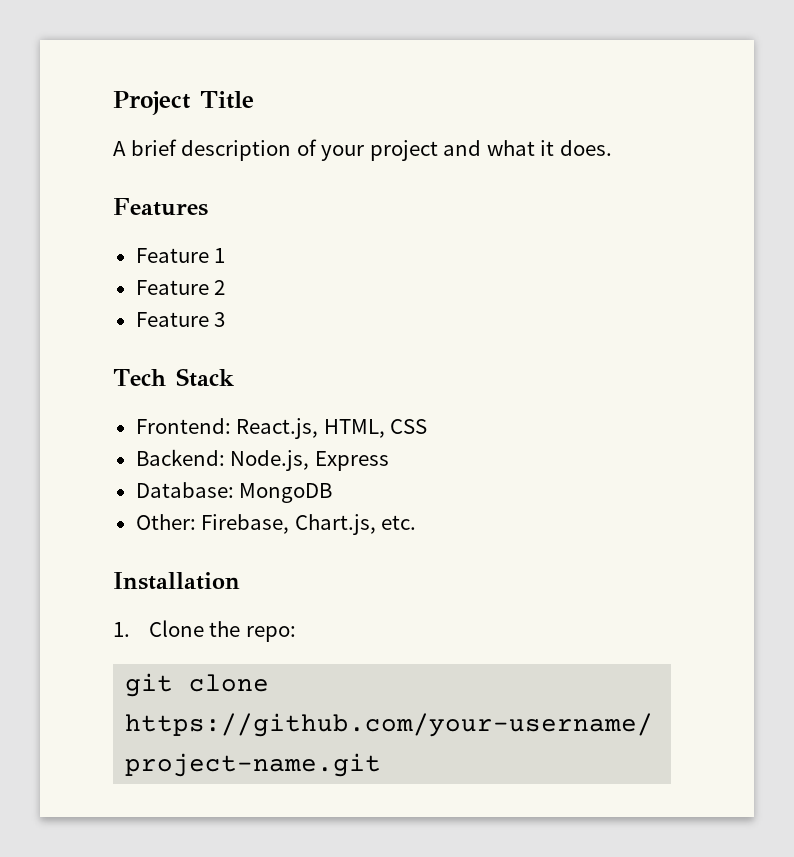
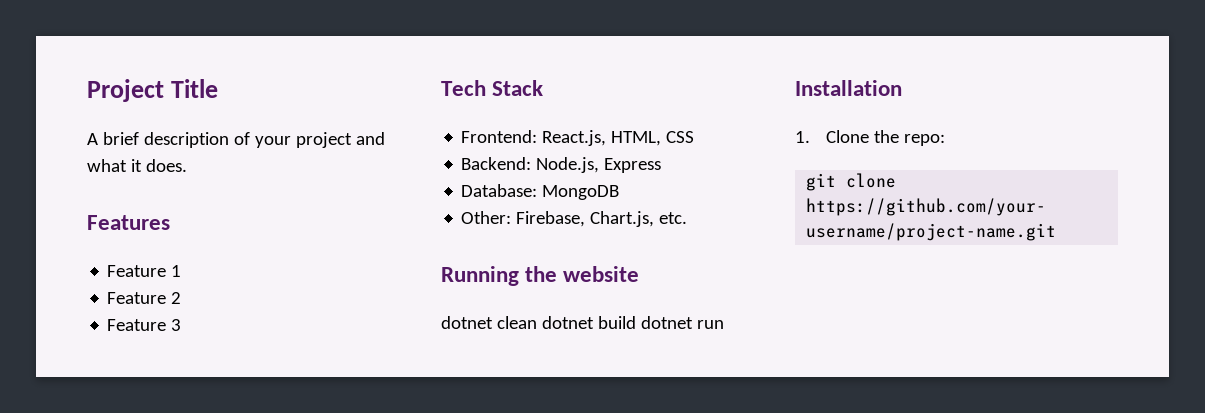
(417, 522) none -> [441,266,640,286] [441,316,724,329] // Running the website // dotnet clean dotnet build dotnet run

